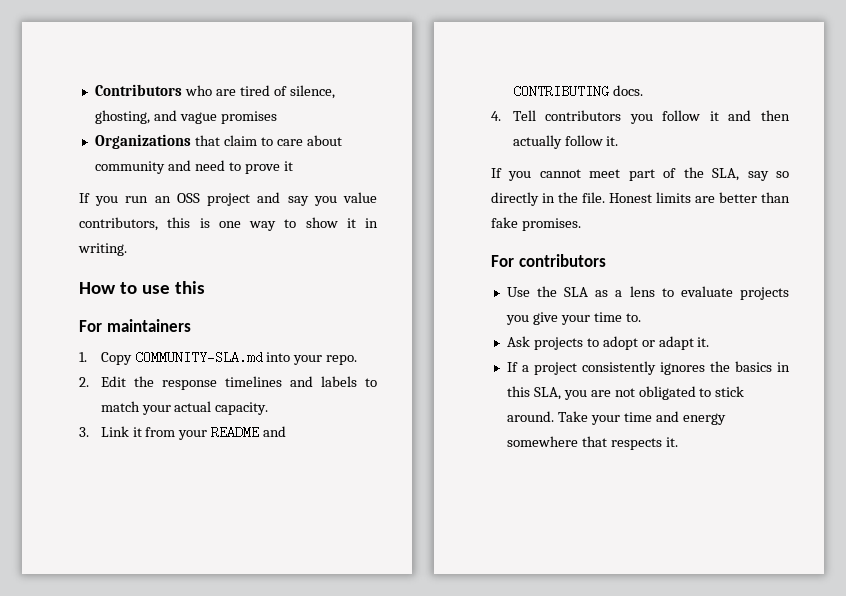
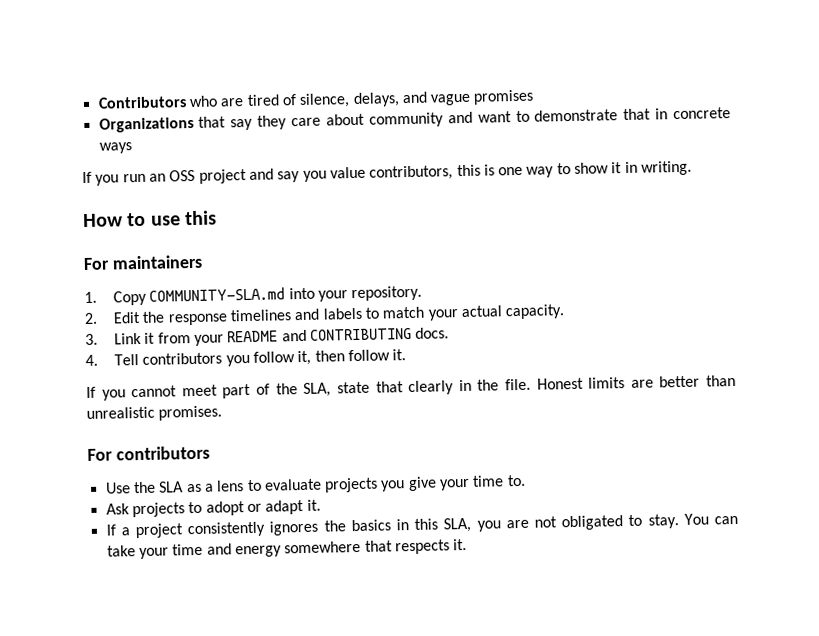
[94,110,150,124] ghosting, -> [352,92,400,108] delays,
[223,135,273,146] claim to -> [230,115,288,131] say they
[194,160,293,174] need to prove it -> [477,107,731,123] [98,142,132,154] want to demonstrate that in concrete ways
[326,355,358,365] repo. -> [351,285,423,302] repository.
[709,110,790,121] [512,135,562,149] it and then actually -> [297,350,345,366] it, then
[747,171,789,181] [491,192,539,206] say so directly -> [336,380,455,396] state that clearly
[491,217,518,228] fake -> [86,406,155,419] unrealistic
[715,386,745,397] [506,411,588,422] stick around. Take -> [647,513,738,529] [106,545,136,557] stay. You can take

